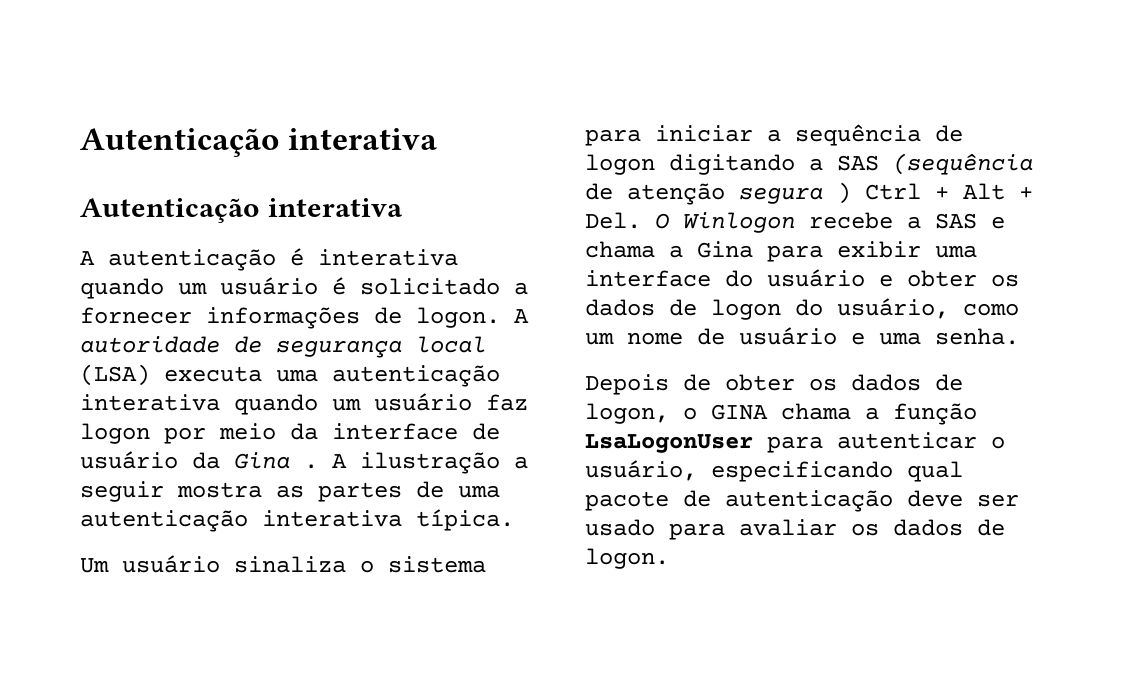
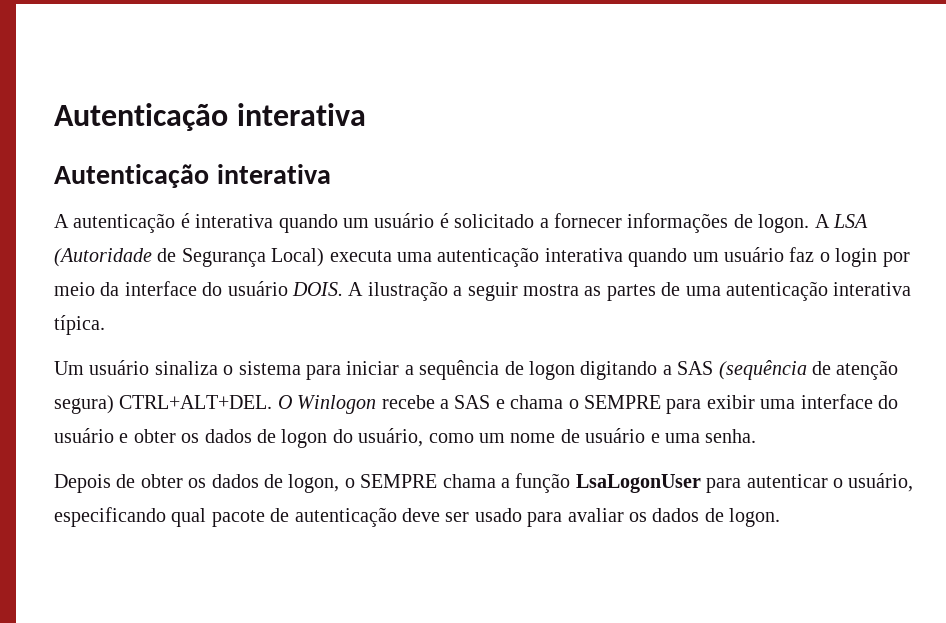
[80,336,486,358] [80,364,150,386] autoridade de segurança local (LSA) -> [832,214,868,228] [54,248,325,267] LSA (Autoridade de Segurança Local)
[80,423,150,444] logon -> [819,248,878,267] o login
[472,423,500,440] [80,451,318,469] de usuário da Gina . -> [202,281,343,296] do usuário DOIS.
[739,182,1033,204] [585,212,641,229] segura ) Ctrl + Alt + Del. -> [54,395,273,414] segura) CTRL+ALT+DEL.
[669,241,753,258] a Gina -> [568,395,661,409] o SEMPRE
[711,404,768,420] GINA -> [360,474,438,488] SEMPRE

